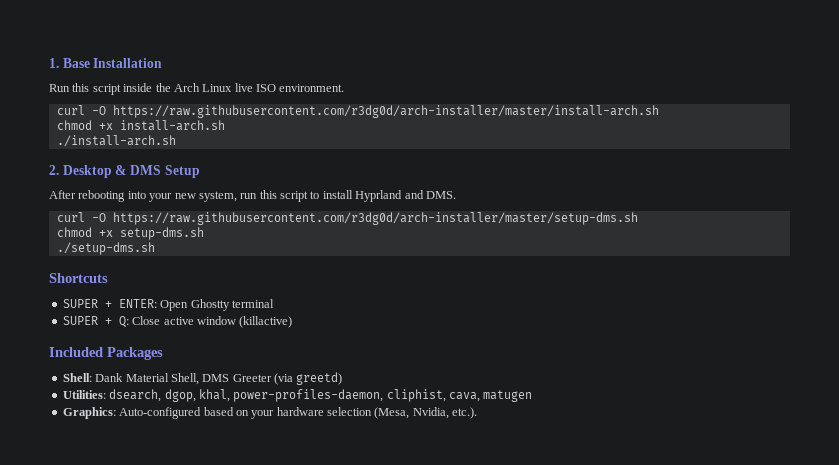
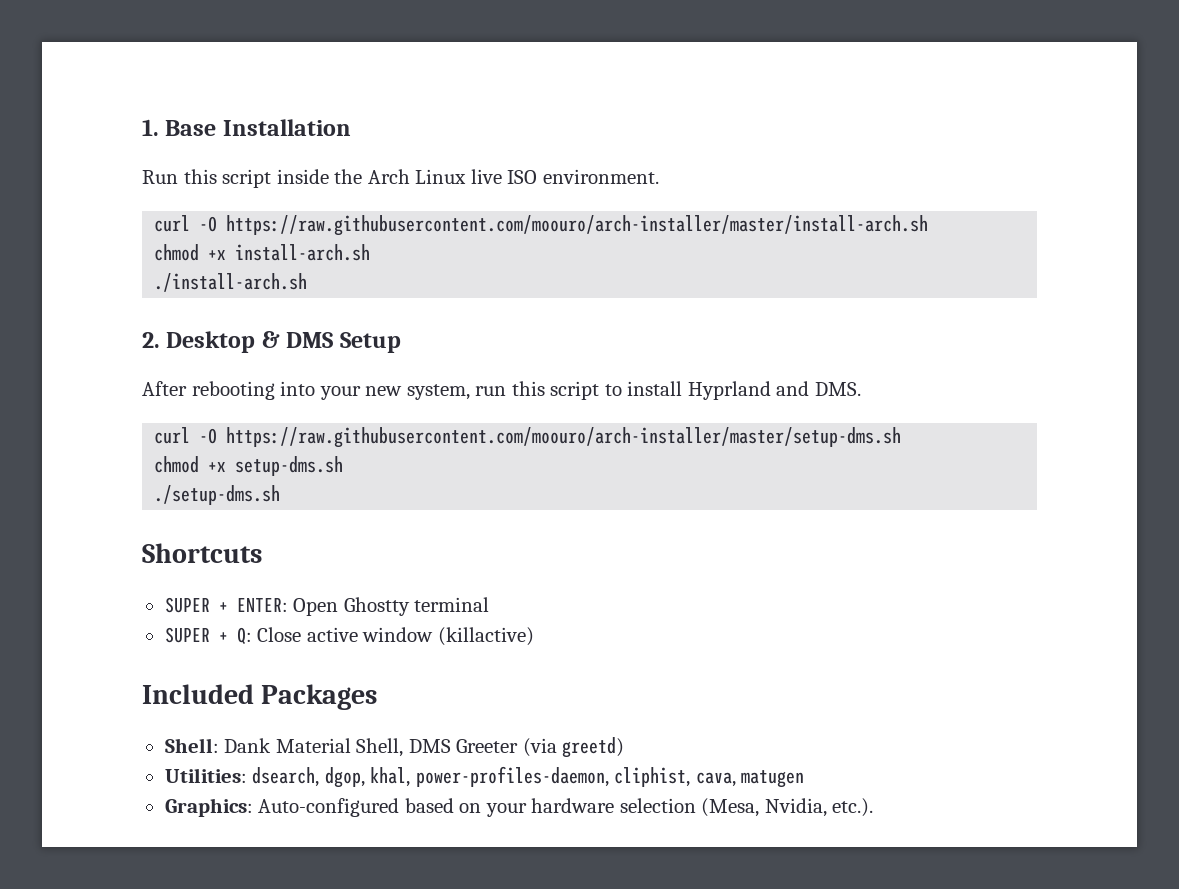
[112,105,659,118] https://raw.githubusercontent.com/r3dg0d/arch-installer/master/install-arch.sh -> [226,215,929,236] https://raw.githubusercontent.com/moouro/arch-installer/master/install-arch.sh
[112,212,638,225] https://raw.githubusercontent.com/r3dg0d/arch-installer/master/setup-dms.sh -> [226,427,902,448] https://raw.githubusercontent.com/moouro/arch-installer/master/setup-dms.sh

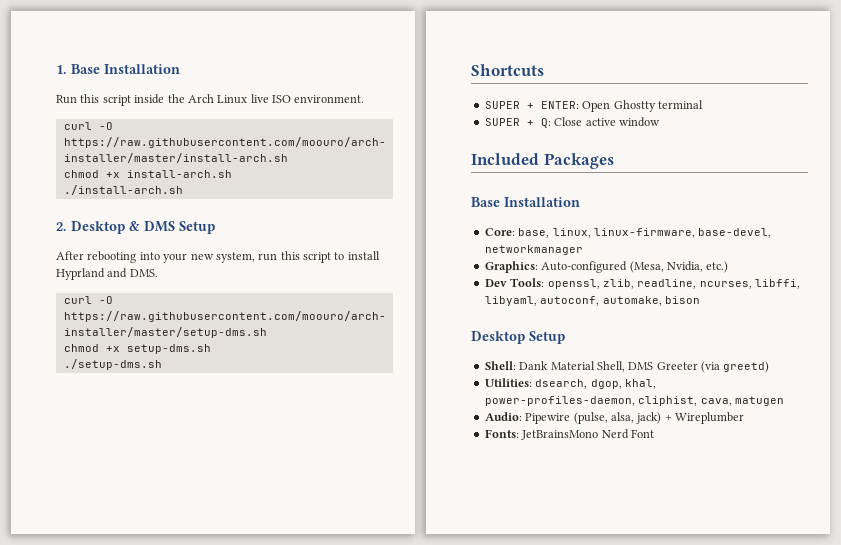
[437,627,534,646] (killactive) -> (660, 122) none
(378, 697) none -> [471,197,580,207] [484,228,772,238] [484,245,583,255] [484,261,729,273] [484,278,800,289] [484,296,700,306] [471,331,565,344] // Base Installation // Core: base, linux, linux-firmware, base-devel, networkmanager // Graphics: Auto-configured (Mesa, Nvidia, etc.) // Dev Tools: openssl, zlib, readline, ncurses, libffi, libyaml, autoconf, automake, bison // Desktop Setup
[164,798,874,817] Graphics: Auto-configured based on your hardware selection (Mesa, Nvidia, etc.). -> [484,412,744,424] [484,429,654,440] Audio: Pipewire (pulse, alsa, jack) + Wireplumber // Fonts: JetBrainsMono Nerd Font

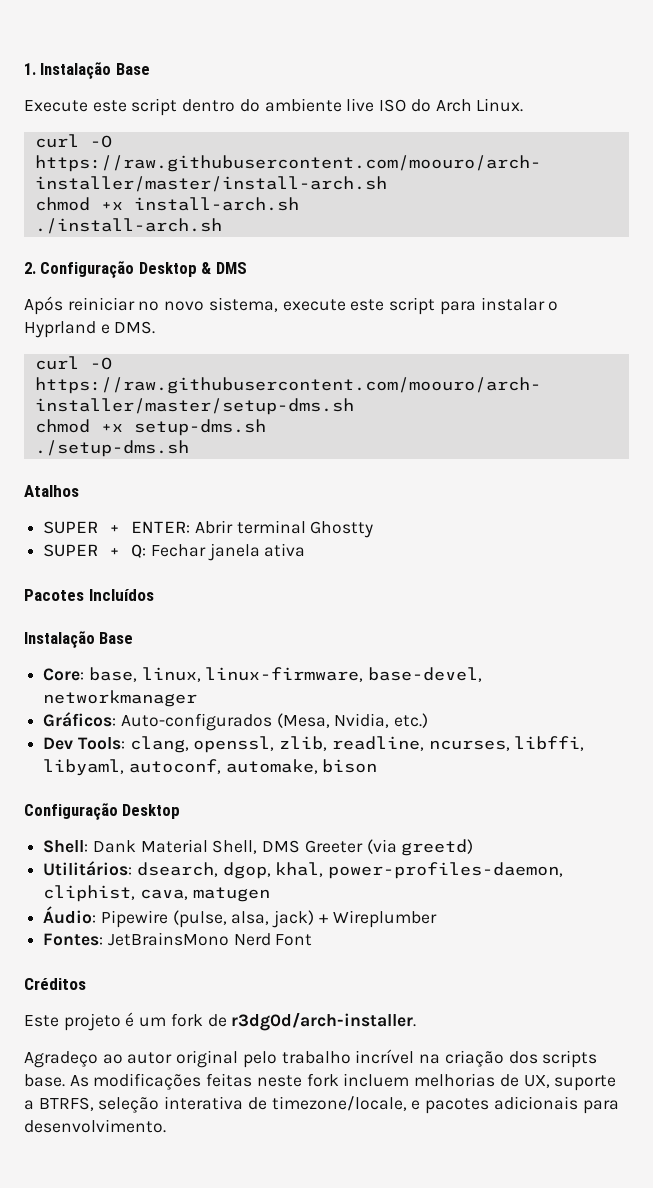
[71,64,180,74] [56,94,365,106] Base Installation // Run this script inside the Arch Linux live ISO environment. -> [40,62,150,79] [24,98,524,116] Instalação Base // Execute este script dentro do ambiente live ISO do Arch Linux.
(67, 226) none -> [40,261,135,278] Configuração
[179,221,215,234] [56,251,380,263] [56,268,128,280] Setup // After rebooting into your new system, run this script to install Hyprland and -> [24,296,559,315] [24,321,110,338] // Após reiniciar no novo sistema, execute este script para instalar o Hyprland e
[471,64,544,76] Shortcuts -> [24,485,79,497] Atalhos
[582,101,611,112] Open -> [194,520,306,534] Abrir terminal
[657,100,703,109] terminal -> (374, 529) none
[554,117,660,127] [471,153,614,169] [471,197,580,207] Close active window // Included Packages // Base Installation -> [150,543,306,561] [24,589,154,601] [24,631,134,648] Fechar janela ativa // Pacotes Incluídos // Instalação Base
[484,261,628,273] Graphics: Auto-configured -> [43,712,272,731] Gráficos: Auto-configurados
(545, 282) none -> [129,736,189,753] clang,
[471,331,565,344] Desktop Setup -> [24,803,181,820] Configuração Desktop
[484,378,532,387] Utilities: -> [43,861,133,876] Utilitários:
[484,412,522,421] Audio: -> [43,906,97,924] Áudio:
[484,429,519,438] Fonts: -> [43,933,104,946] Fontes:
(654, 433) none -> [24,978,86,990] [24,1012,417,1031] [24,1049,598,1068] [24,1073,617,1091] [24,1096,619,1114] [24,1119,166,1133] // Créditos // Este projeto é um fork de r3dg0d/arch-installer. // Agradeço ao autor original pelo trabalho incrível na criação dos scripts base. As modificações feitas neste fork incluem melhorias de UX, suporte a BTRFS, seleção interativa de timezone/locale, e pacotes adicionais para desenvolvimento.

